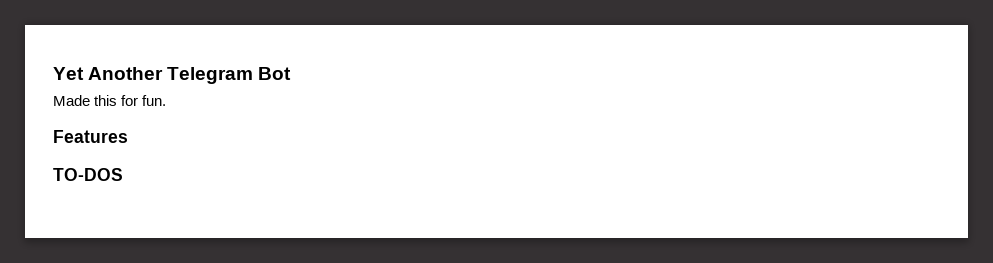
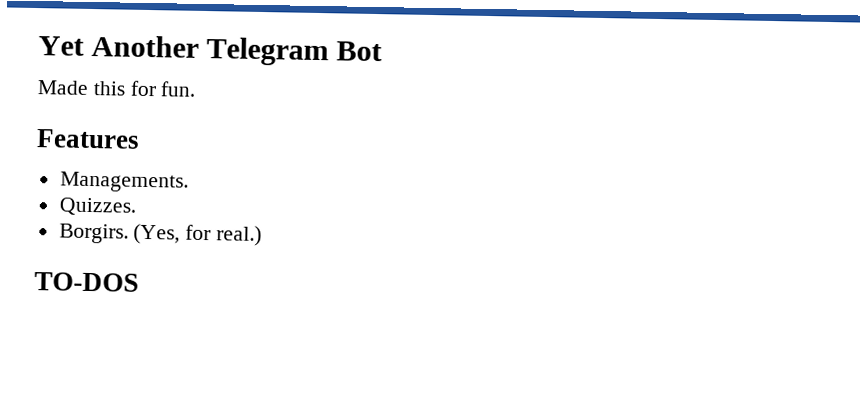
(128, 136) none -> [59,171,189,193] [58,197,136,216] [58,223,263,247] // Managements. // Quizzes. // Borgirs. (Yes, for real.)

